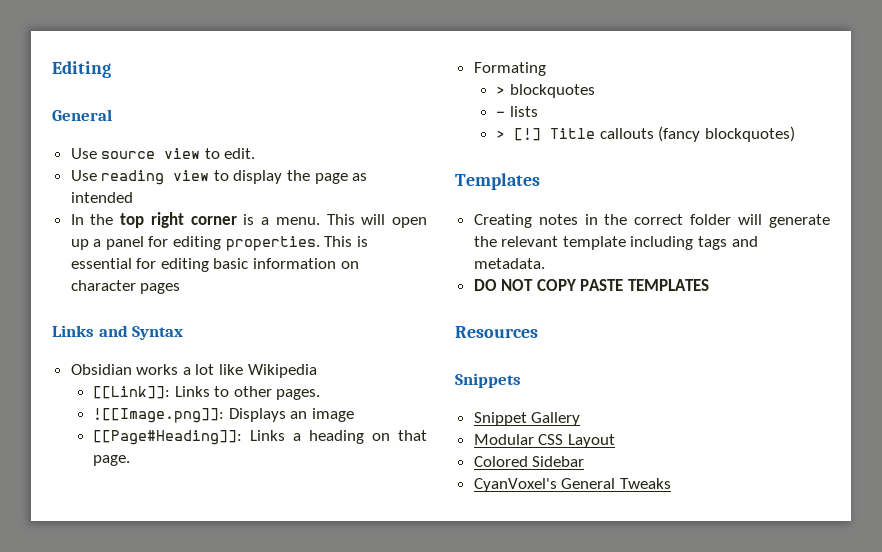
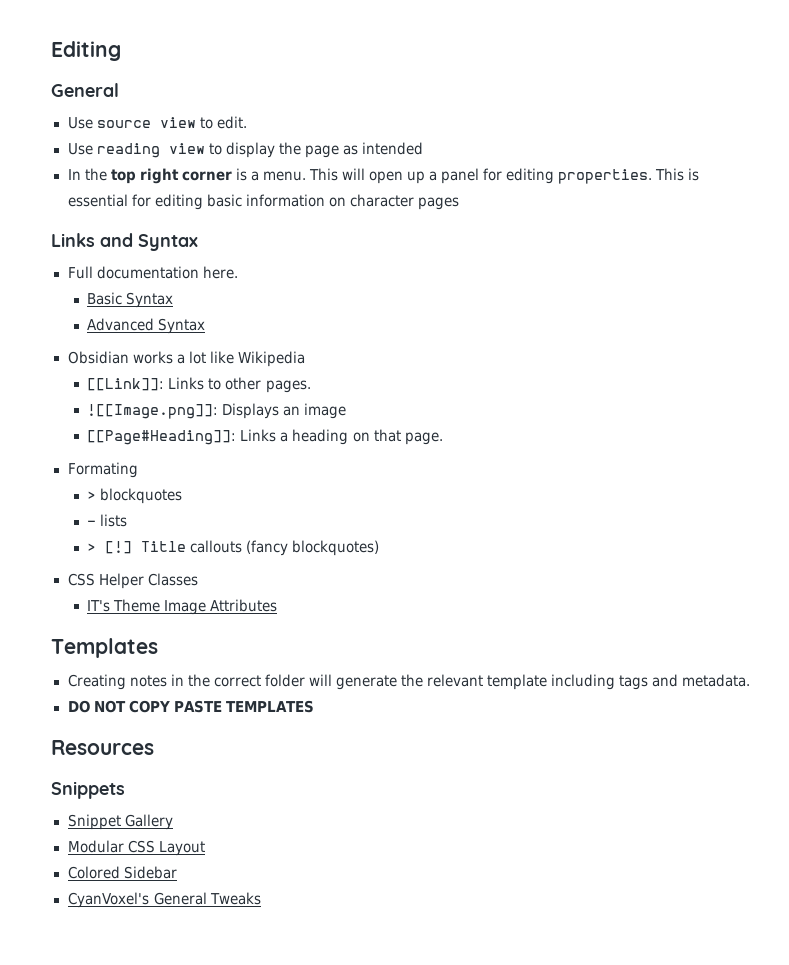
(184, 333) none -> [67,266,238,279] [87,292,174,308] [87,318,206,334] // Full documentation here. // Basic Syntax // Advanced Syntax
(795, 134) none -> [67,573,198,589] [87,599,278,615] // CSS Helper Classes // IT's Theme Image Attributes

